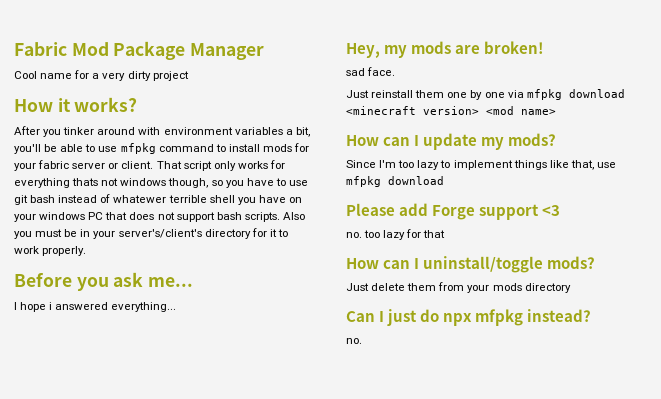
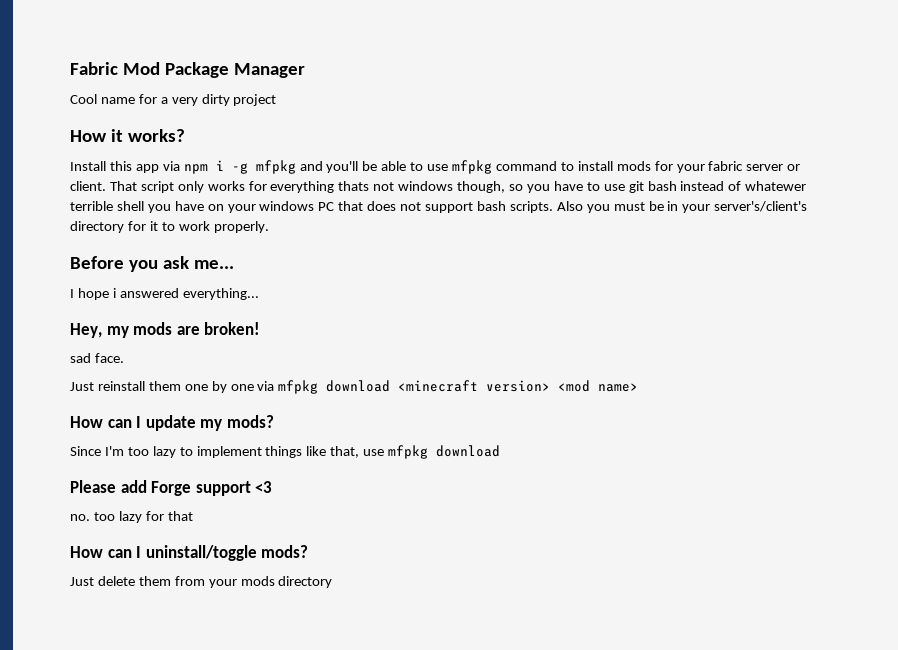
[14,126,310,137] After you tinker around with environment variables a bit, -> [70,160,323,174] Install this app via npm i -g mfpkg and
[346,309,592,326] [346,338,362,344] // Can I just do npx mfpkg instead? // no. -> (333, 582) none

